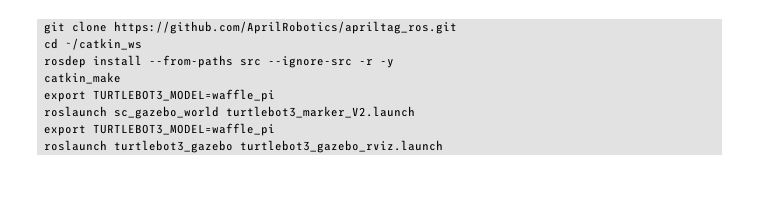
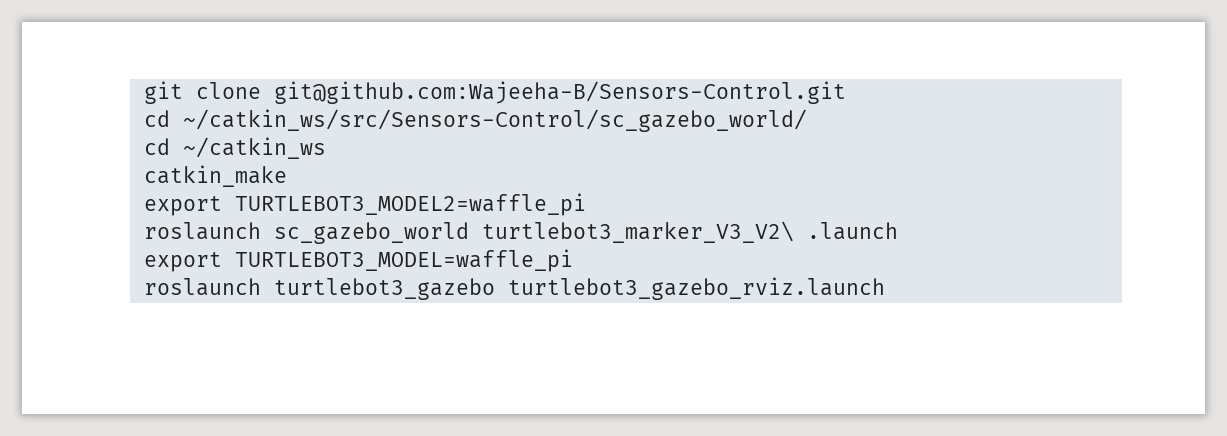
[114,21,458,34] https://github.com/AprilRobotics/apriltag_ros.git -> [273,81,846,104] [143,109,807,132] git@github.com:Wajeeha-B/Sensors-Control.git // cd ~/catkin_ws/src/Sensors-Control/sc_gazebo_world/
[44,55,395,68] // rosdep install --from-paths src --ignore-src -r -y -> (326, 148) none
[93,89,276,102] TURTLEBOT3_MODEL=waffle_pi -> [234,193,586,216] TURTLEBOT3_MODEL2=waffle_pi
[226,106,416,118] turtlebot3_marker_V2.launch -> [481,221,898,243] turtlebot3_marker_V3_V2\ .launch

